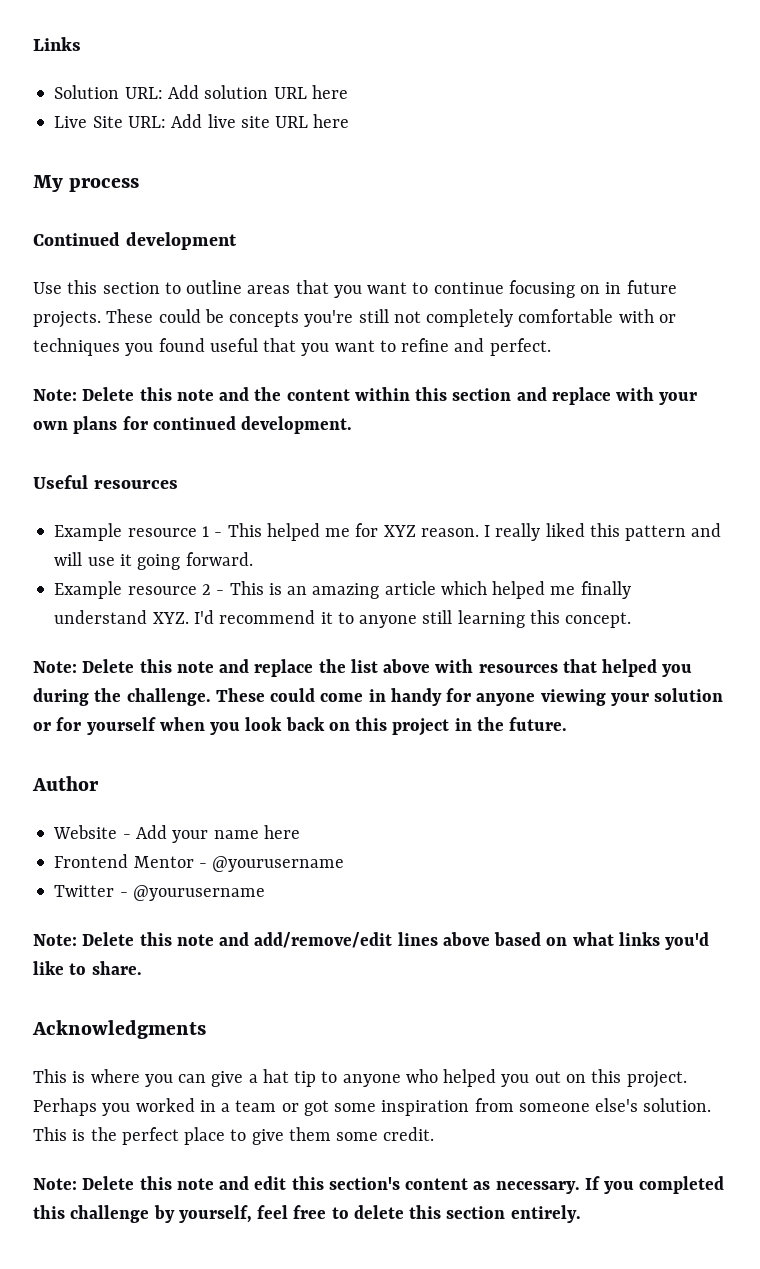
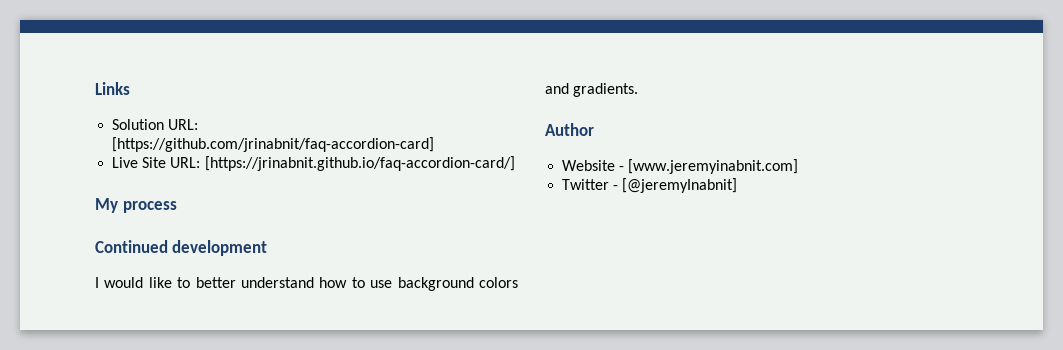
[167,85,348,99] Add solution URL here -> [112,137,435,152] [https://github.com/jrinabnit/faq-accordion-card]
[171,114,350,128] Add live site URL here -> [204,156,515,171] [https://jrinabnit.github.io/faq-accordion-card/]
[33,280,677,298] [33,309,676,328] [33,338,551,356] [33,387,698,405] [33,416,353,434] [33,475,178,489] [54,523,722,541] [54,552,253,570] [54,581,631,599] [54,610,632,628] [33,659,693,677] [33,688,724,706] [33,717,568,736] [32,776,99,791] [53,825,300,843] [54,854,345,872] [54,885,265,901] [33,932,710,950] [33,961,142,975] [32,1020,206,1039] [33,1069,687,1088] [33,1098,712,1116] [33,1127,435,1145] [33,1176,725,1194] [33,1205,581,1223] Use this section to outline areas that you want to continue focusing on in future projects. These could be concepts you're still not completely comfortable with or techniques you found useful that you want to refine and perfect. // Note: Delete this note and the content within this section and replace with your own plans for continued development. // Useful resources // Example resource 1 - This helped me for XYZ reason. I really liked this pattern and will use it going forward. // Example resource 2 - This is an amazing article which helped me finally understand XYZ. I'd recommend it to anyone still learning this concept. // Note: Delete this note and replace the list above with resources that helped you during the challenge. These could come in handy for anyone viewing your solution or for yourself when you look back on this project in the future. // Author // Website - Add your name here // Frontend Mentor - @yourusername // Twitter - @yourusername // Note: Delete this note and add/remove/edit lines above based on what links you'd like to share. // Acknowledgments // This is where you can give a hat tip to anyone who helped you out on this project. Perhaps you worked in a team or got some inspiration from someone else's solution. This is the perfect place to give them some credit. // Note: Delete this note and edit this section's content as necessary. If you completed this challenge by yourself, feel free to delete this section entirely. -> [95,277,518,291] [545,83,639,97] [545,123,594,136] [562,159,799,174] [562,178,738,193] I would like to better understand how to use background colors and gradients. // Author // Website - [www.jeremyinabnit.com] // Twitter - [@jeremyInabnit]

